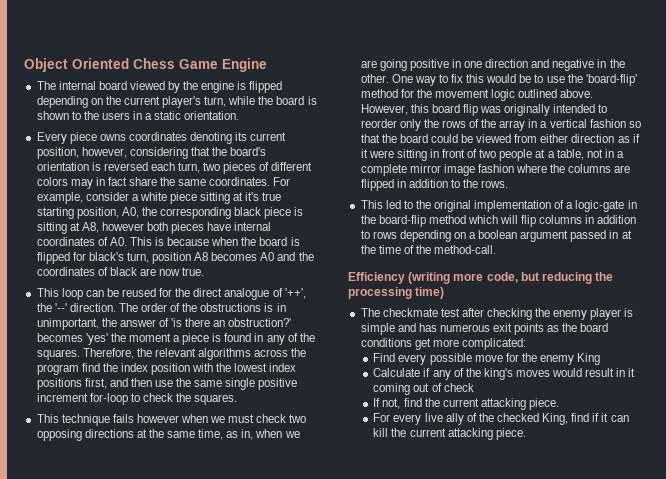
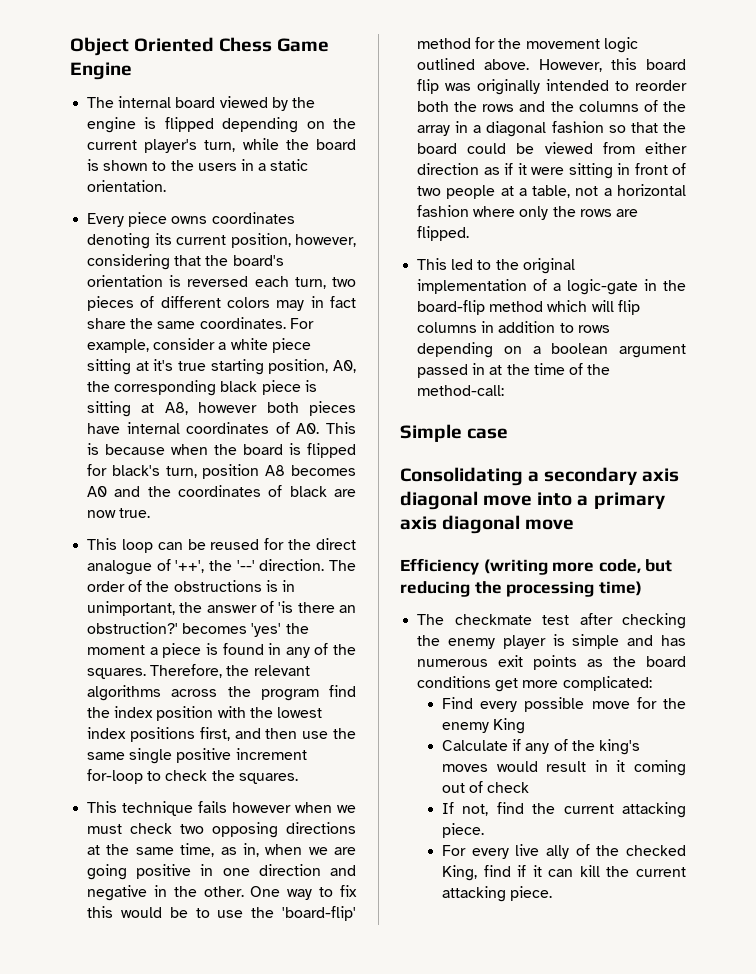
[399,119,466,131] only the rows -> [417,101,639,112] both the rows and the columns
[549,119,587,128] vertical -> [486,121,547,137] diagonal
[604,149,625,158] [360,164,631,176] [360,179,509,191] in a complete mirror image fashion where the columns are flipped in addition to the rows. -> [603,184,686,196] [417,205,638,220] [417,226,470,241] a horizontal fashion where only the rows are flipped.
[434,245,497,254] method-call. -> [417,385,505,396] [400,424,509,442] [400,467,680,486] [400,491,665,510] [400,515,575,534] method-call: // Simple case // Consolidating a secondary axis diagonal move into a primary axis diagonal move

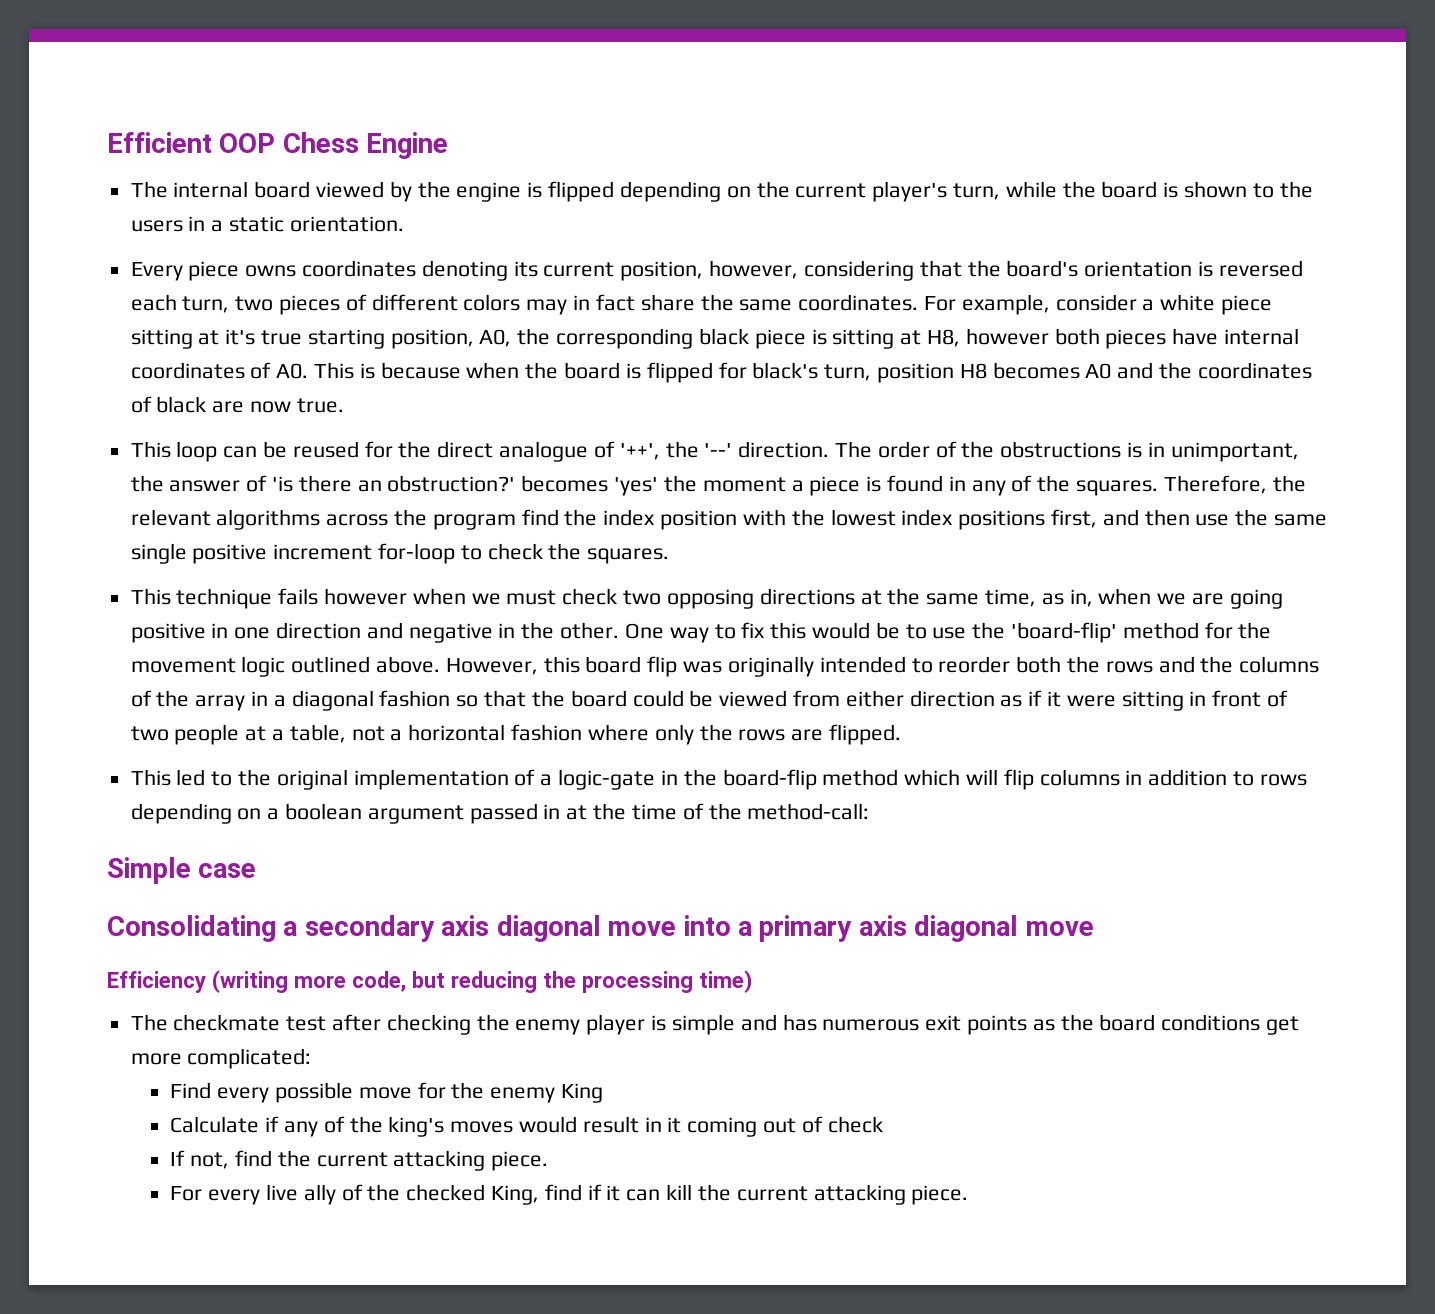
[70,37,330,56] Object Oriented Chess Game -> [107,132,359,153] Efficient OOP Chess
[164,402,188,415] A8, -> [926,329,960,347] H8,
[265,465,286,476] A8 -> [959,363,987,379] H8

